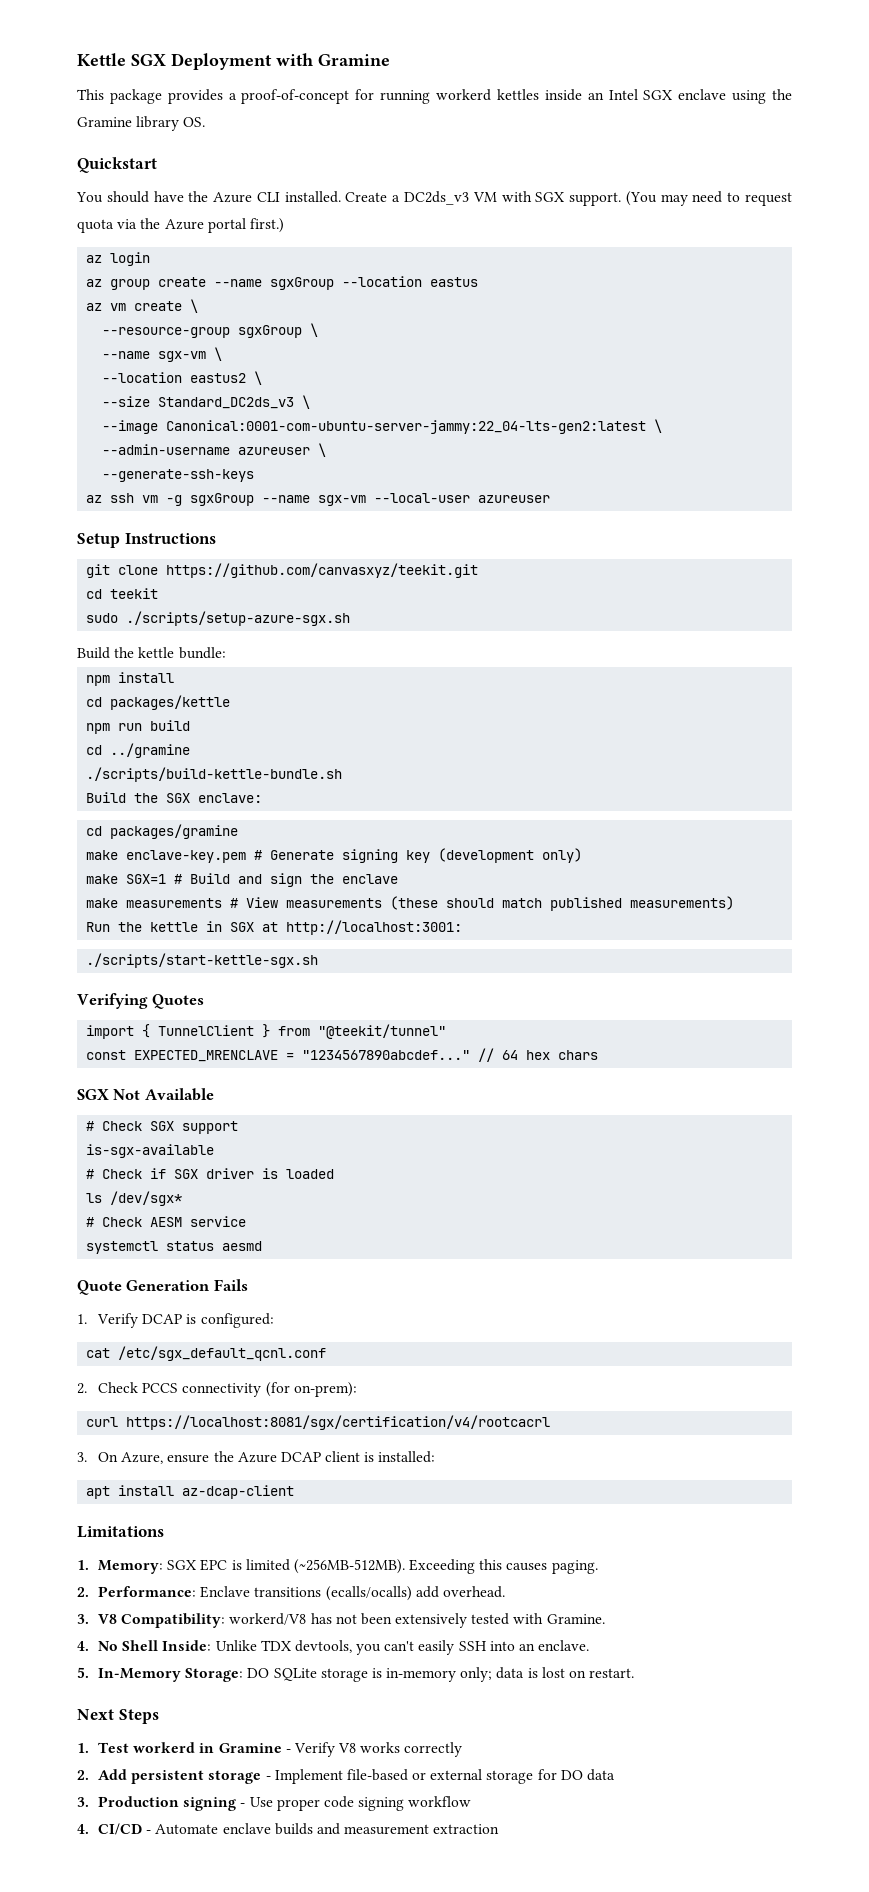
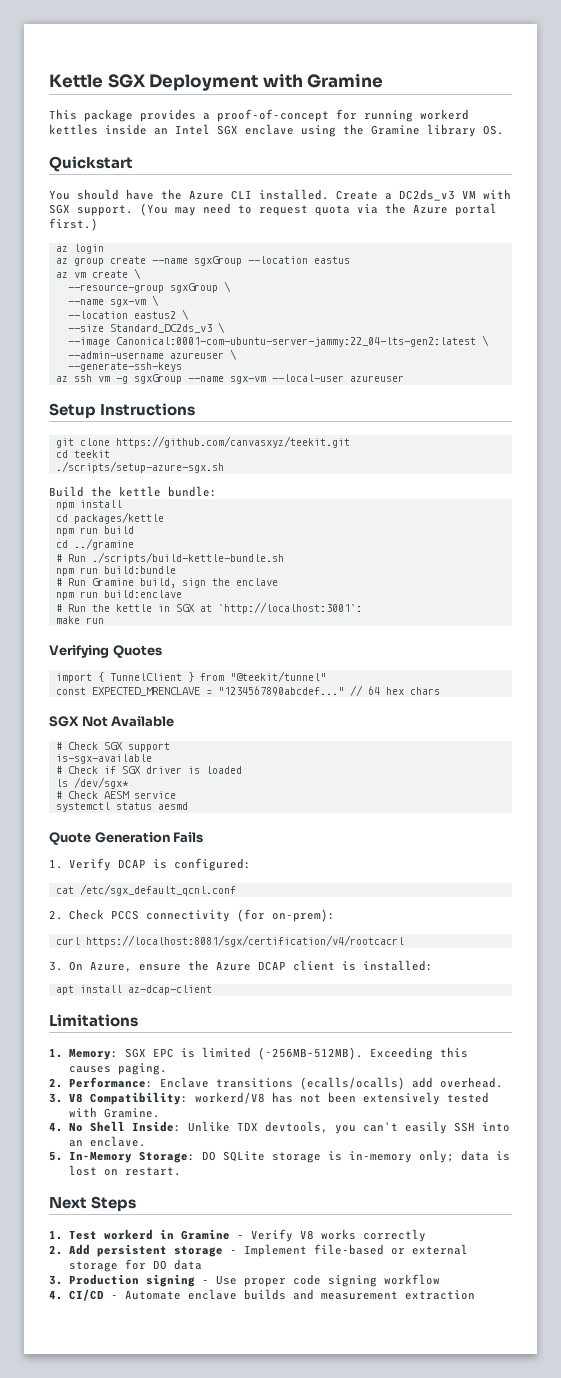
[86,613,119,623] sudo -> (110, 454) none
(191, 750) none -> [55,554,86,562] # Run
[86,792,263,803] [86,824,239,839] [86,848,583,863] [86,873,399,887] [86,896,735,911] Build the SGX enclave: // cd packages/gramine // make enclave-key.pem # Generate signing key (development only) // make SGX=1 # Build and sign the enclave // make measurements # View measurements (these should match published measurements) // -> [55,566,176,576] [55,578,278,588] [55,590,182,600] [55,604,62,612] npm run build:bundle // # Run Gramine build, sign the enclave // npm run build:enclave // #
[286,920,463,935] [86,953,319,968] http://localhost:3001: // ./scripts/start-kettle-sgx.sh -> [217,602,362,614] [55,616,104,624] `http://localhost:3001`: // make run

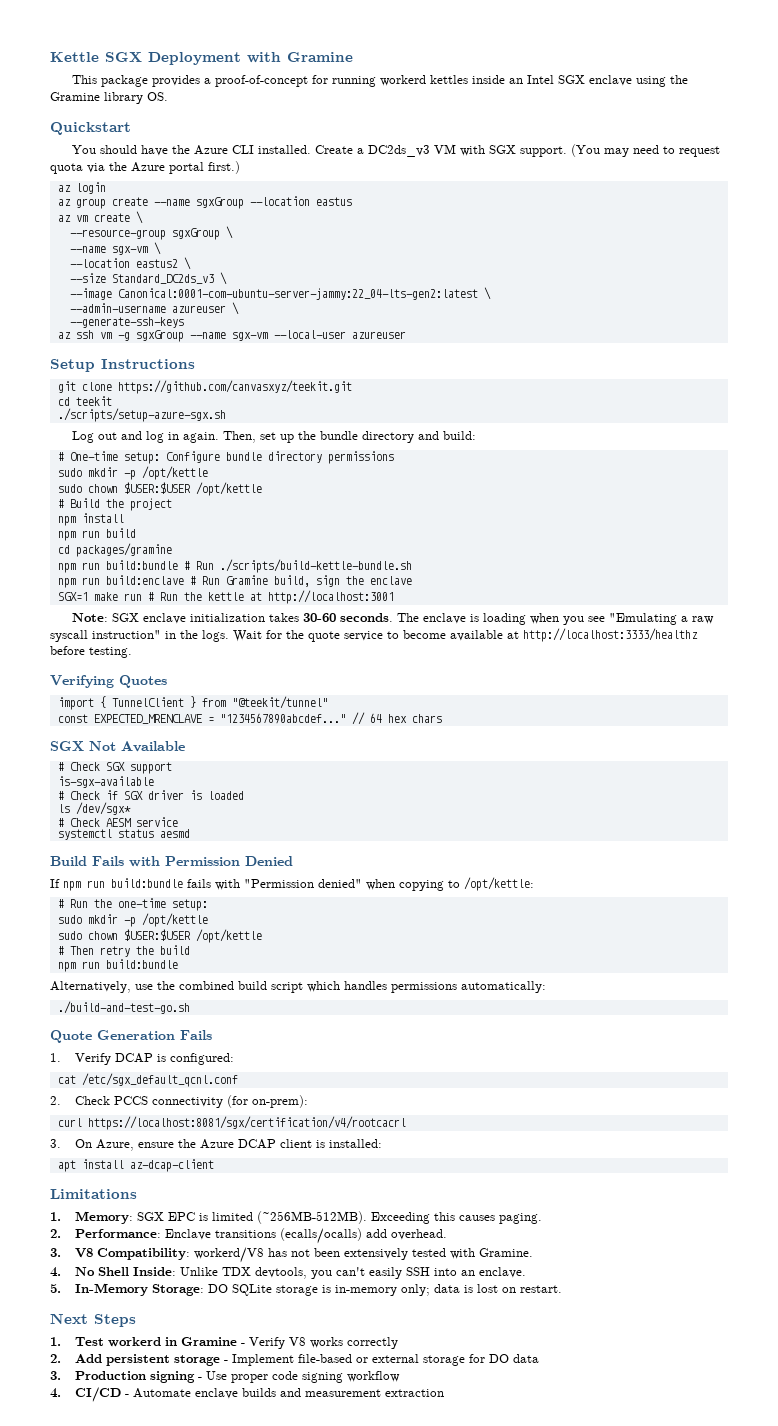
[49,486,217,497] Build the kettle bundle: -> [72,431,477,443] [57,451,394,464] [57,466,208,480] [57,482,262,496] [57,498,172,511] Log out and log in again. Then, set up the bundle directory and build: // # One-time setup: Configure bundle directory permissions // sudo mkdir -p /opt/kettle // sudo chown $USER:$USER /opt/kettle // # Build the project
[55,512,164,524] // cd packages/kettle -> (124, 518) none
[73,538,134,550] ../gramine // -> [75,543,172,557] [57,560,178,573] packages/gramine // npm run build:bundle
[103,566,176,574] build:bundle // -> [105,575,184,585] build:enclave
[55,590,182,600] npm run build:enclave // -> [57,592,142,601] SGX=1 make run
[157,602,362,614] [55,616,104,624] in SGX at `http://localhost:3001`: // make run -> [249,590,394,604] [72,613,715,625] [50,628,698,642] [50,646,132,658] at http://localhost:3001 // Note: SGX enclave initialization takes 30-60 seconds. The enclave is loading when you see "Emulating a raw syscall instruction" in the logs. Wait for the quote service to become available at http://localhost:3333/healthz before testing.
(188, 806) none -> [50,856,293,867] [50,877,534,891] [57,898,208,911] [57,913,208,927] [57,929,262,943] [57,945,190,957] [57,959,178,972] [50,981,546,993] [57,1001,190,1014] // Build Fails with Permission Denied // If npm run build:bundle fails with "Permission denied" when copying to /opt/kettle: // # Run the one-time setup: // sudo mkdir -p /opt/kettle // sudo chown $USER:$USER /opt/kettle // # Then retry the build // npm run build:bundle // Alternatively, use the combined build script which handles permissions automatically: // ./build-and-test-go.sh

